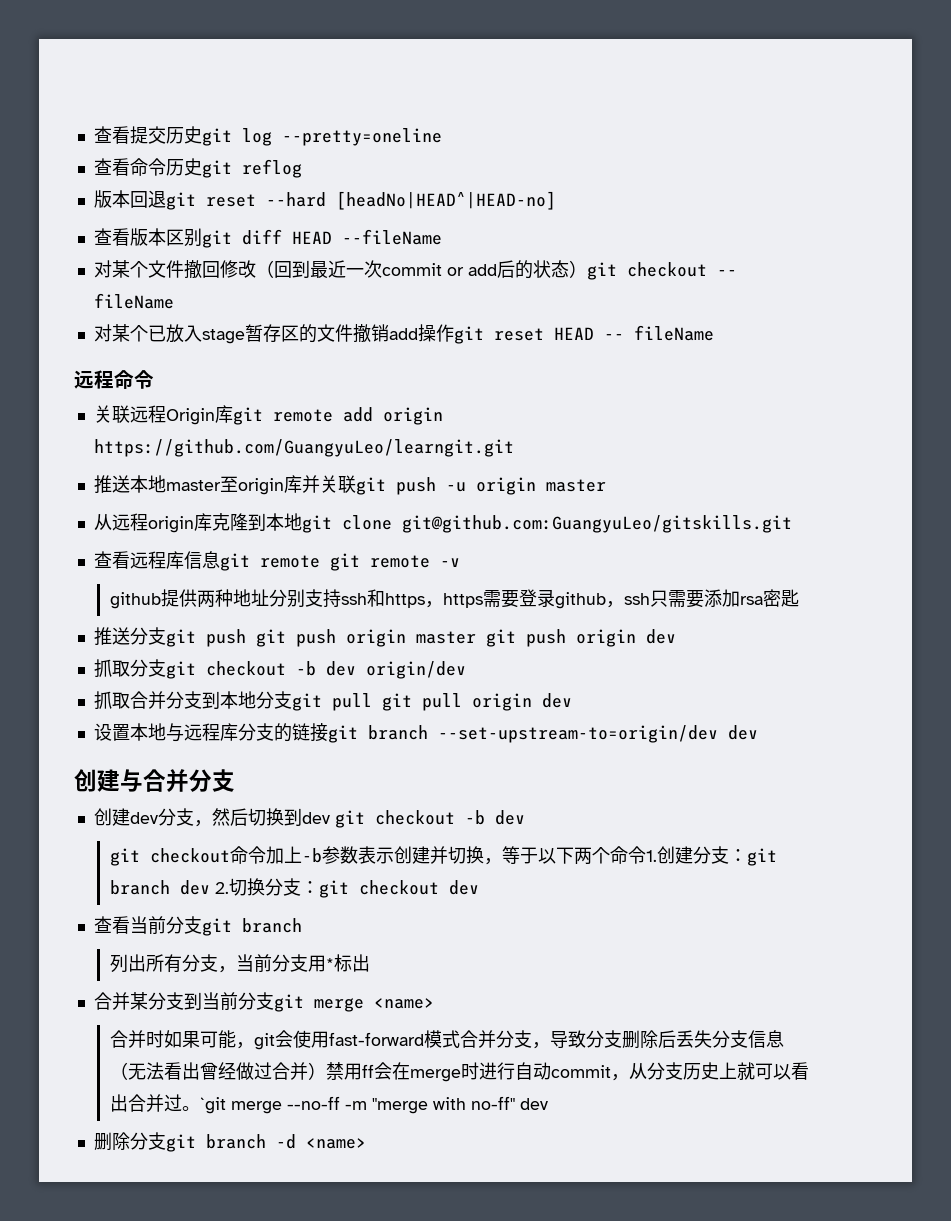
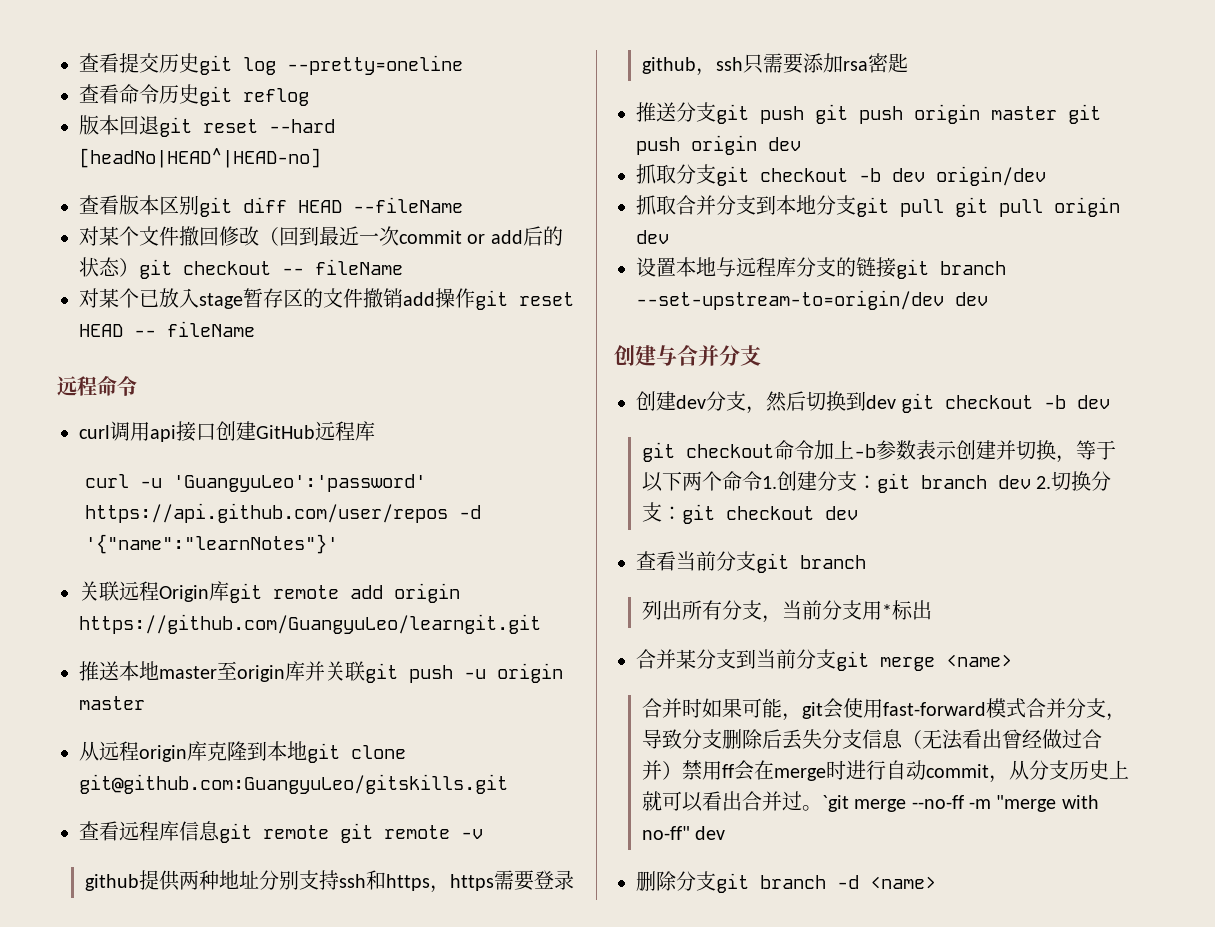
(154, 379) none -> [79,421,375,442] [84,474,426,492] [84,503,481,523] [84,534,338,554] // curl调用api接口创建GitHub远程库 // curl -u 'GuangyuLeo':'password' https://api.github.com/user/repos -d '{"name":"learnNotes"}'

